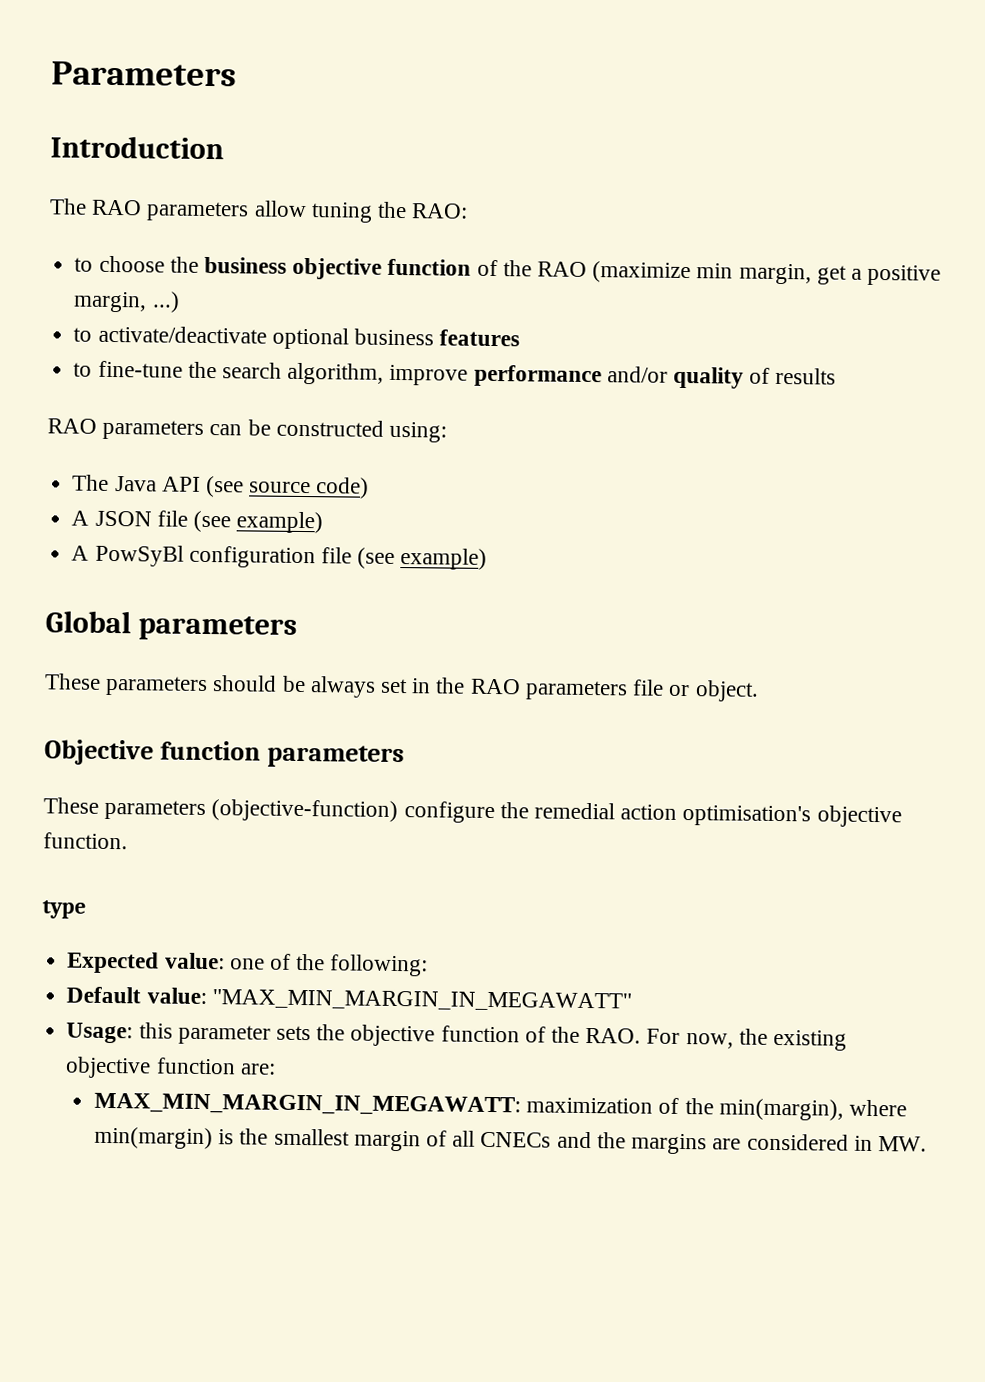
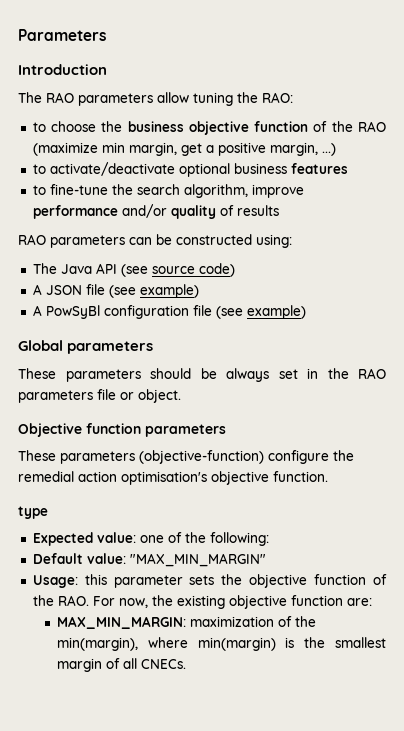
[211,989,632,1012] "MAX_MIN_MARGIN_IN_MEGAWATT" -> [129,553,266,567] "MAX_MIN_MARGIN"
[93,1092,521,1117] MAX_MIN_MARGIN_IN_MEGAWATT: -> [56,616,186,629] MAX_MIN_MARGIN:
[480,1131,927,1155] CNECs and the margins are considered in MW. -> [140,659,186,669] CNECs.

